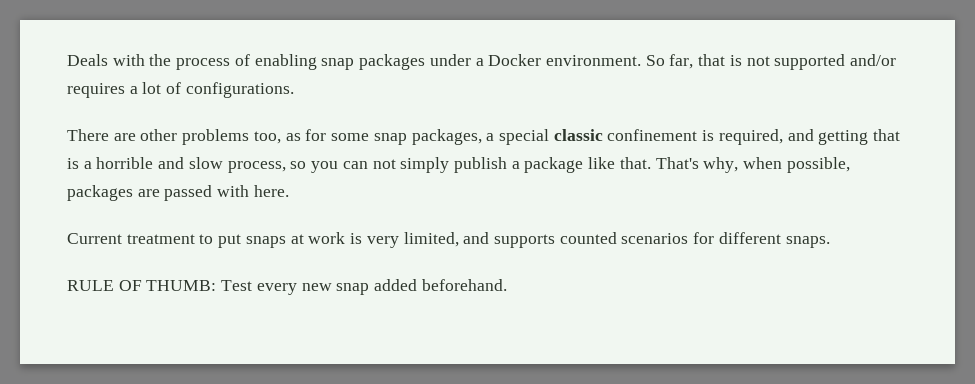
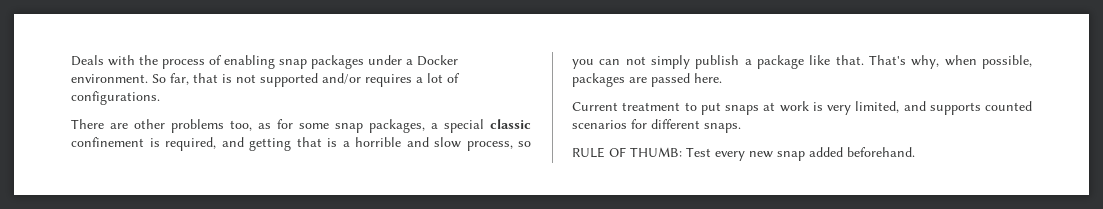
[217,185,250,197] with -> (690, 80) none

